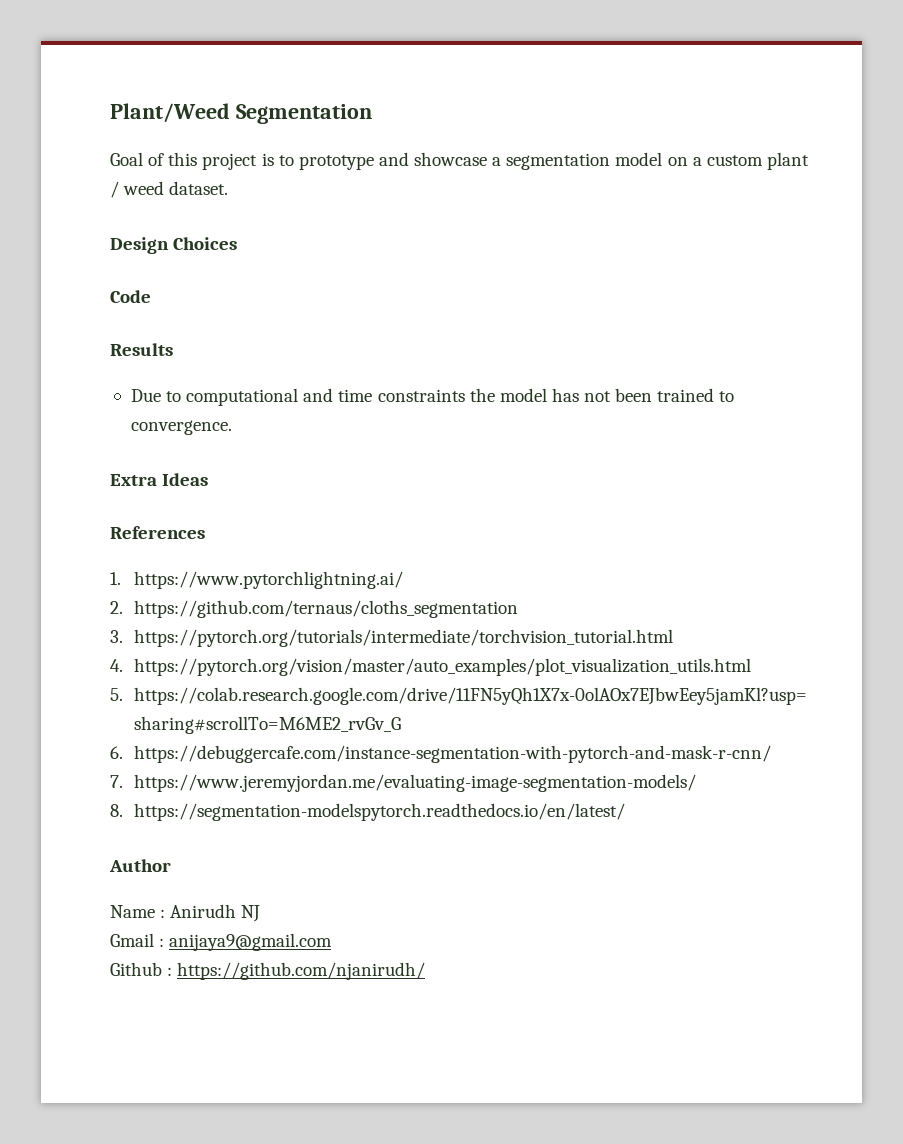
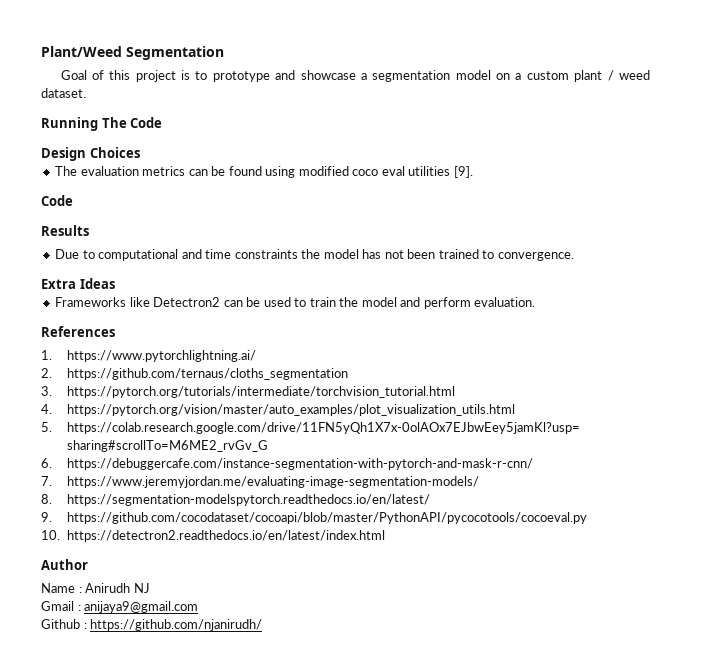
(229, 188) none -> [41,117,163,131] // Running The Code
(238, 243) none -> [55,166,473,178] // The evaluation metrics can be found using modified coco eval utilities [9].
(209, 479) none -> [55,297,536,309] // Frameworks like Detectron2 can be used to train the model and perform evaluation.
(626, 812) none -> [41,512,587,524] [41,530,385,542] // 9. https://github.com/cocodataset/cocoapi/blob/master/PythonAPI/pycocotools/cocoeval.py // 10. https://detectron2.readthedocs.io/en/latest/index.html

